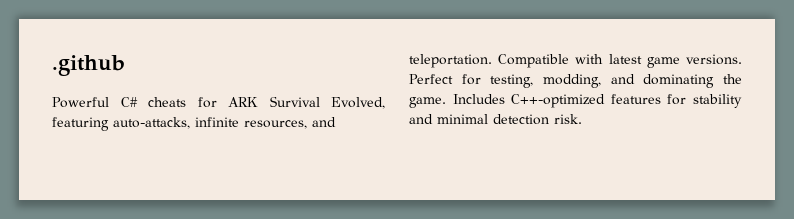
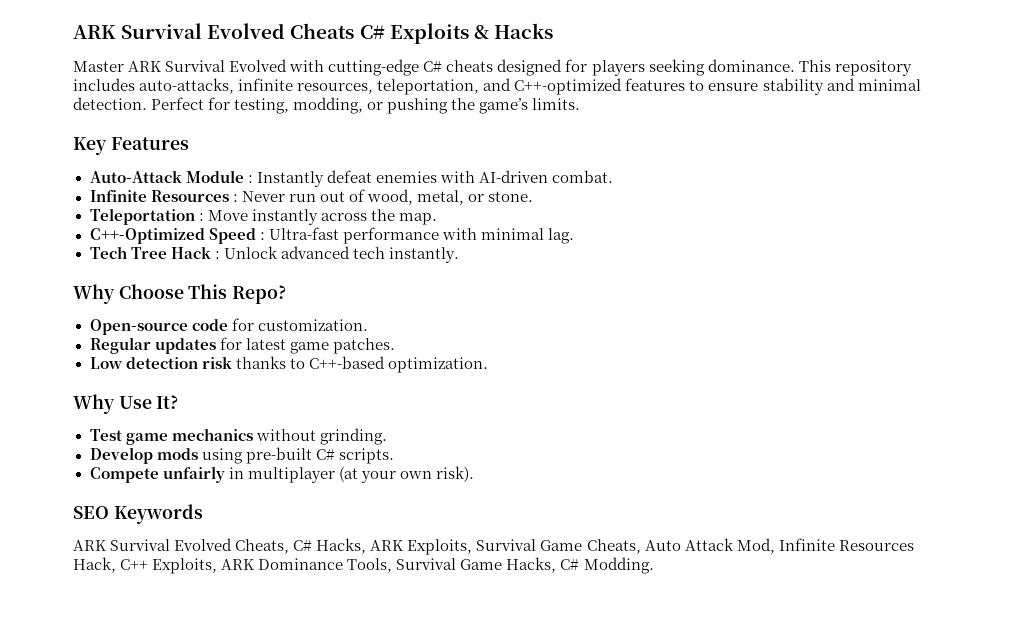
[52,55,125,76] [52,96,385,109] [52,117,336,131] [409,54,742,68] [409,74,742,88] [409,94,742,108] [409,114,582,125] .github // Powerful C# cheats for ARK Survival Evolved, featuring auto-attacks, infinite resources, and teleportation. Compatible with latest game versions. Perfect for testing, modding, and dominating the game. Includes C++-optimized features for stability and minimal detection risk. -> [73,23,553,44] [73,59,912,76] [73,78,921,95] [73,97,581,114] [73,137,189,155] [89,170,613,187] [89,189,534,205] [89,208,437,225] [89,227,574,244] [89,246,459,263] [73,284,287,304] [89,318,368,335] [89,337,395,354] [89,356,488,373] [73,394,179,414] [89,428,387,445] [89,447,394,464] [89,466,474,483] [73,504,203,524] [73,538,914,555] [73,557,654,574] ARK Survival Evolved Cheats C# Exploits & Hacks // Master ARK Survival Evolved with cutting-edge C# cheats designed for players seeking dominance. This repository includes auto-attacks, infinite resources, teleportation, and C++-optimized features to ensure stability and minimal detection. Perfect for testing, modding, or pushing the game’s limits. // Key Features // Auto-Attack Module : Instantly defeat enemies with AI-driven combat. // Infinite Resources : Never run out of wood, metal, or stone. // Teleportation : Move instantly across the map. // C++-Optimized Speed : Ultra-fast performance with minimal lag. // Tech Tree Hack : Unlock advanced tech instantly. // Why Choose This Repo? // Open-source code for customization. // Regular updates for latest game patches. // Low detection risk thanks to C++-based optimization. // Why Use It? // Test game mechanics without grinding. // Develop mods using pre-built C# scripts. // Compete unfairly in multiplayer (at your own risk). // SEO Keywords // ARK Survival Evolved Cheats, C# Hacks, ARK Exploits, Survival Game Cheats, Auto Attack Mod, Infinite Resources Hack, C++ Exploits, ARK Dominance Tools, Survival Game Hacks, C# Modding.

